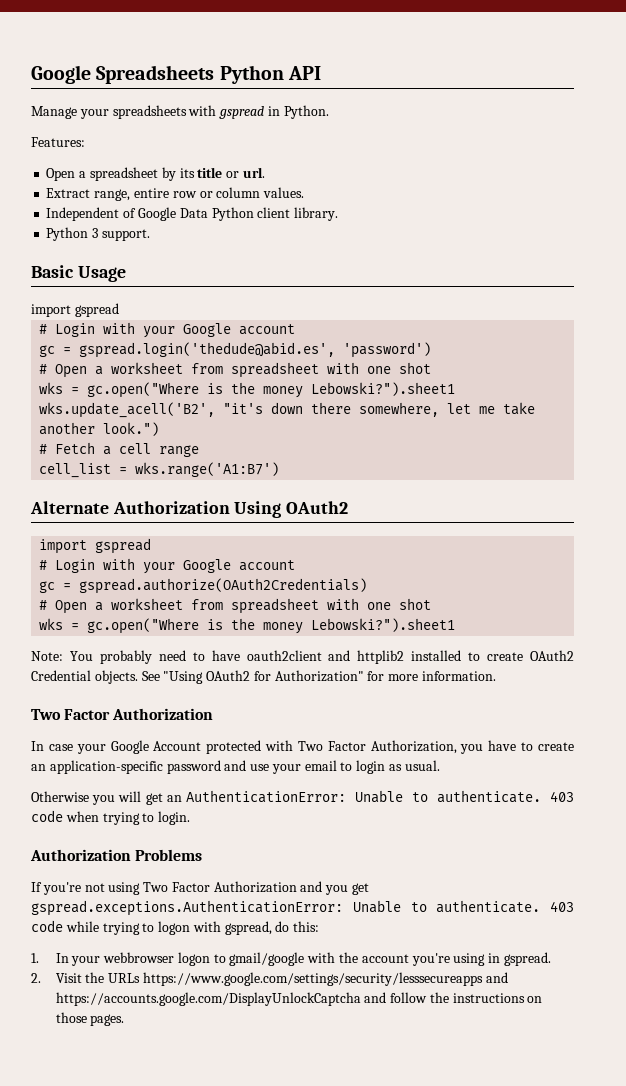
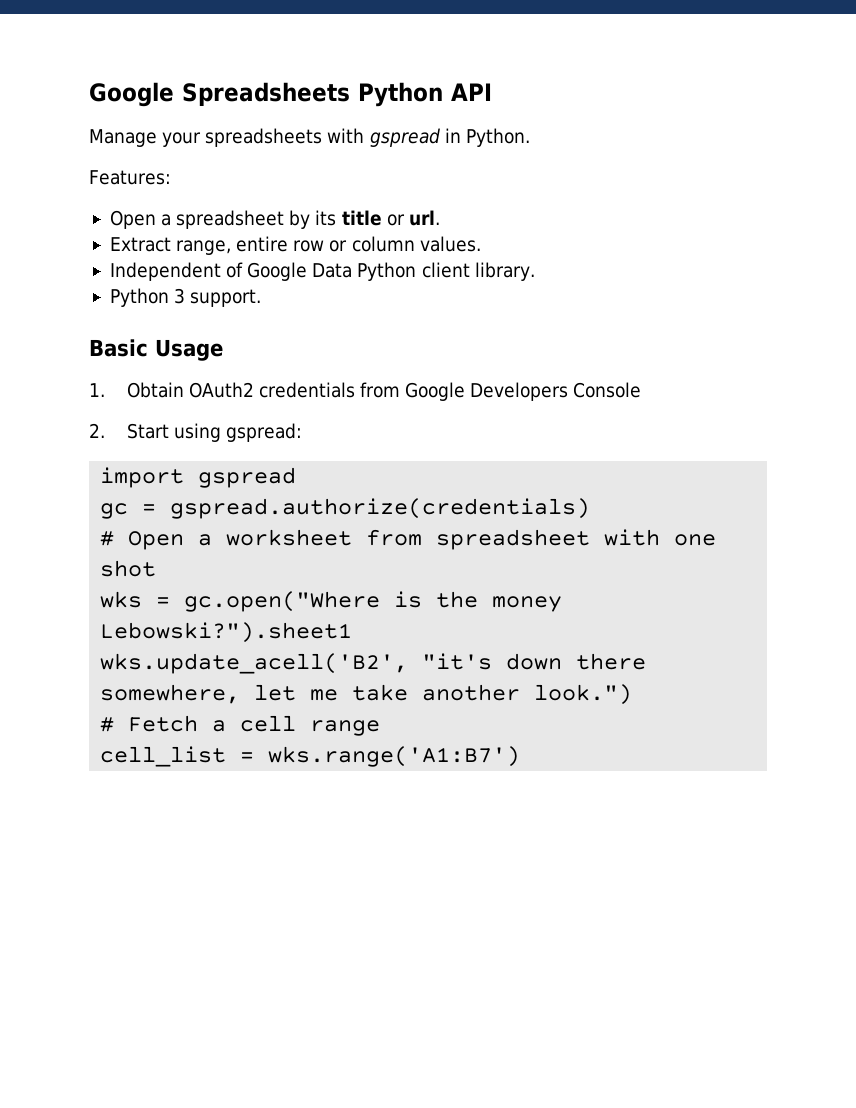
[31,303,119,317] [39,322,296,338] [39,342,432,358] import gspread // # Login with your Google account // gc = gspread.login('thedude@abid.es', 'password') -> [89,382,642,401] [89,423,302,442] [100,467,297,488] [100,498,591,519] 1. Obtain OAuth2 credentials from Google Developers Console // 2. Start using gspread: // import gspread // gc = gspread.authorize(credentials)
[30,501,349,518] [39,538,152,554] [39,558,296,574] [39,578,368,594] [39,598,432,614] [39,618,456,634] [31,650,575,664] [31,670,497,684] [31,708,214,720] [31,740,575,754] [31,760,440,774] [31,790,575,805] [31,810,191,825] [30,849,203,861] [31,881,370,895] [31,900,574,916] [31,920,320,935] [31,952,551,966] [31,972,508,986] [55,992,543,1006] [55,1012,125,1026] // Alternate Authorization Using OAuth2 // import gspread // # Login with your Google account // gc = gspread.authorize(OAuth2Credentials) // # Open a worksheet from spreadsheet with one shot // wks = gc.open("Where is the money Lebowski?").sheet1 // Note: You probably need to have oauth2client and httplib2 installed to create OAuth2 Credential objects. See "Using OAuth2 for Authorization" for more information. // Two Factor Authorization // In case your Google Account protected with Two Factor Authorization, you have to create an application-specific password and use your email to login as usual. // Otherwise you will get an AuthenticationError: Unable to authenticate. 403 code when trying to login. // Authorization Problems // If you're not using Two Factor Authorization and you get gspread.exceptions.AuthenticationError: Unable to authenticate. 403 code while trying to logon with gspread, do this: // 1. In your webbrowser logon to gmail/google with the account you're using in gspread. // 2. Visit the URLs https://www.google.com/settings/security/lesssecureapps and https://accounts.google.com/DisplayUnlockCaptcha and follow the instructions on those pages. -> (521, 756) none

